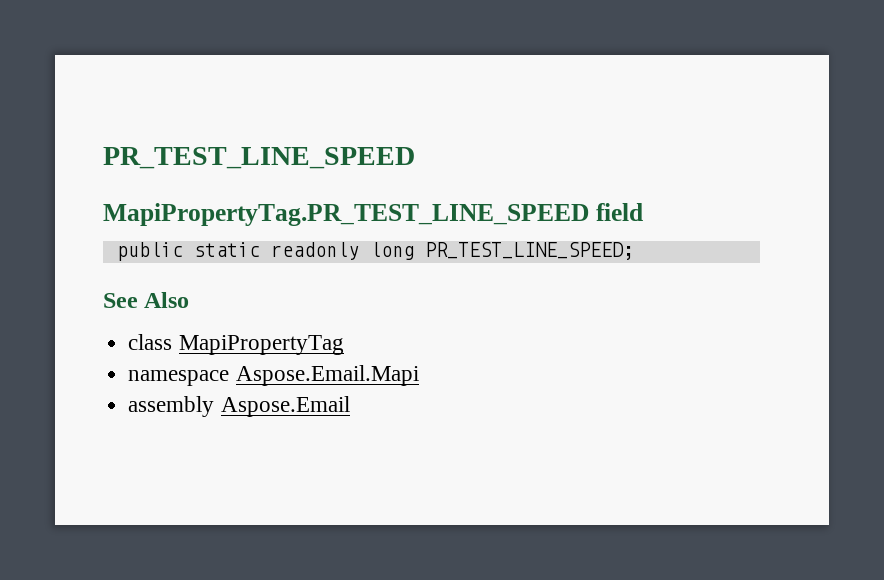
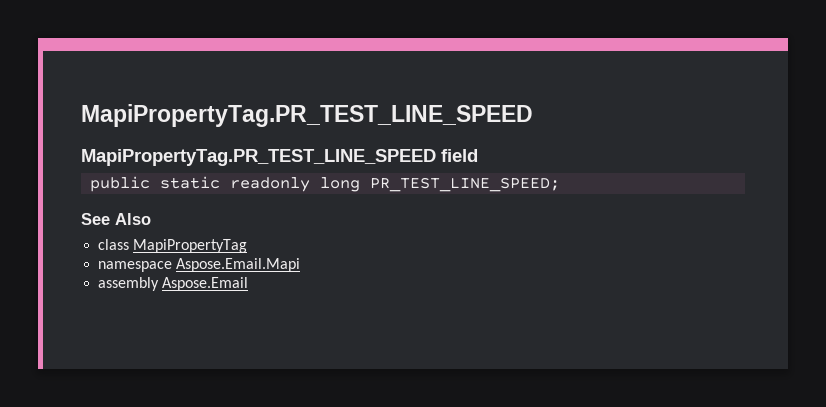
[103,147,415,169] PR_TEST_LINE_SPEED -> [81,104,533,127] MapiPropertyTag.PR_TEST_LINE_SPEED

